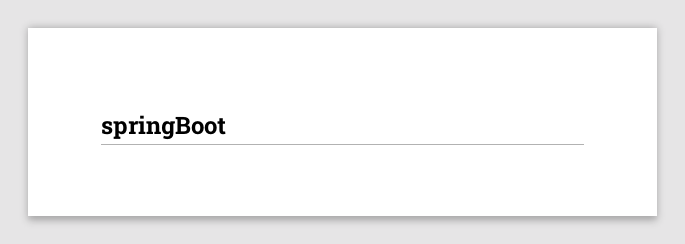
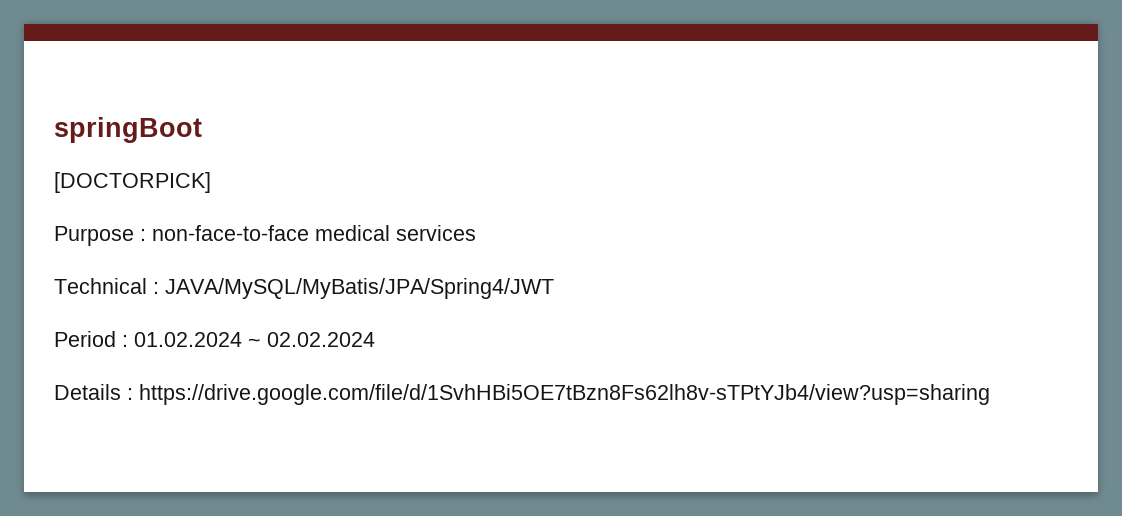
(226, 127) none -> [54,172,211,193] [54,225,476,246] [54,278,554,299] [54,331,375,347] [54,384,990,405] // [DOCTORPICK] // Purpose : non-face-to-face medical services // Technical : JAVA/MySQL/MyBatis/JPA/Spring4/JWT // Period : 01.02.2024 ~ 02.02.2024 // Details : https://drive.google.com/file/d/1SvhHBi5OE7tBzn8Fs62lh8v-sTPtYJb4/view?usp=sharing

